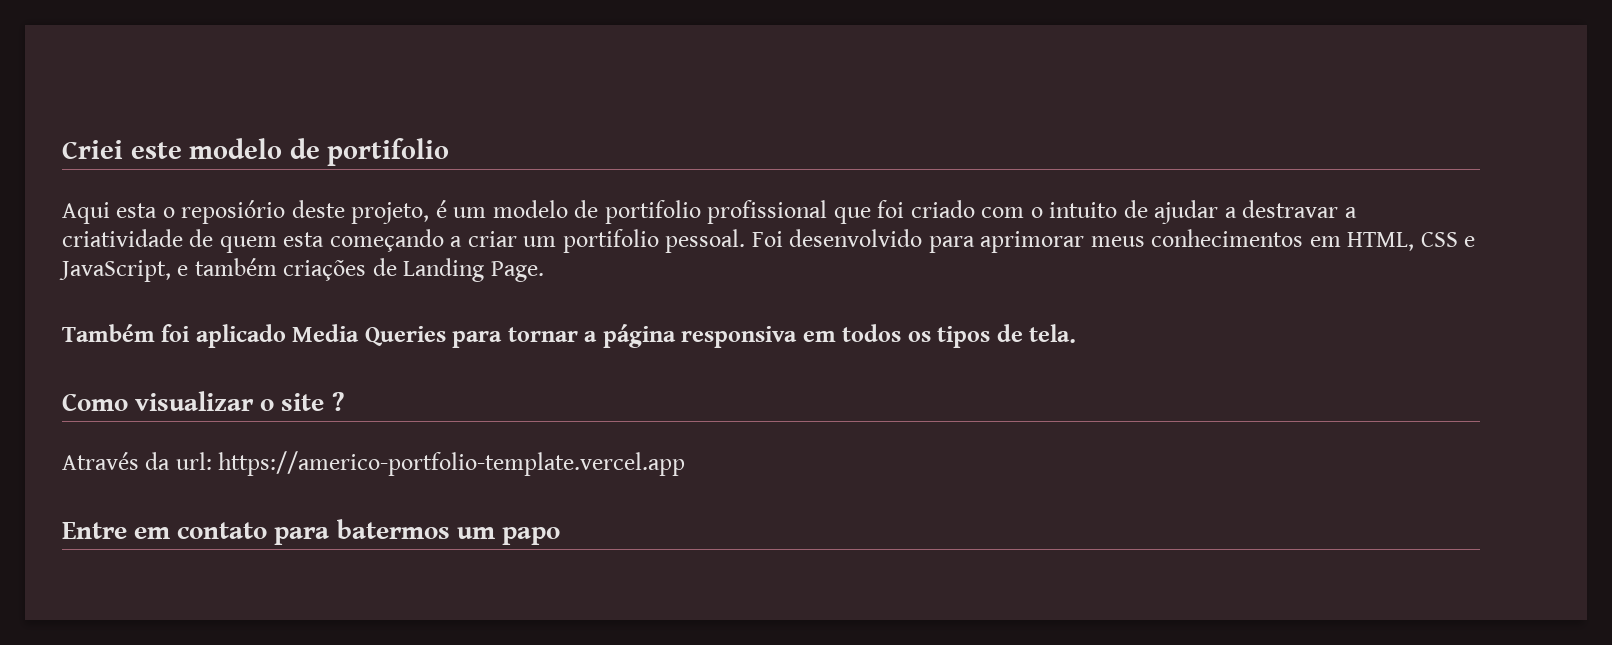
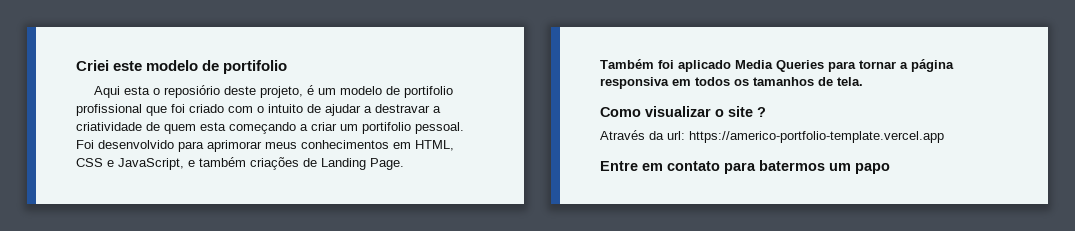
[937,326,991,348] tipos -> [753,77,814,86] tamanhos

